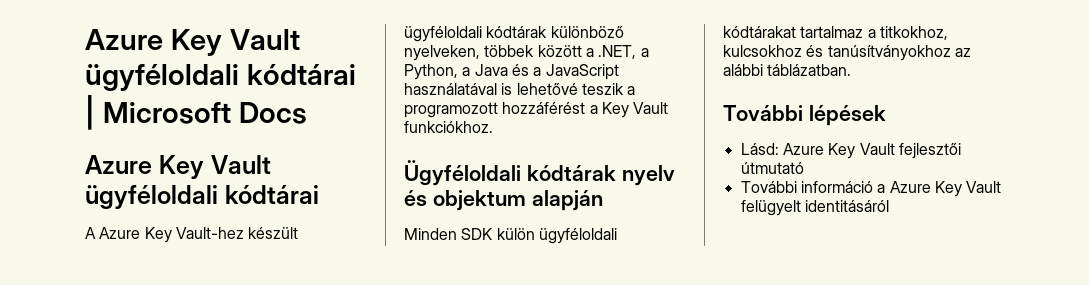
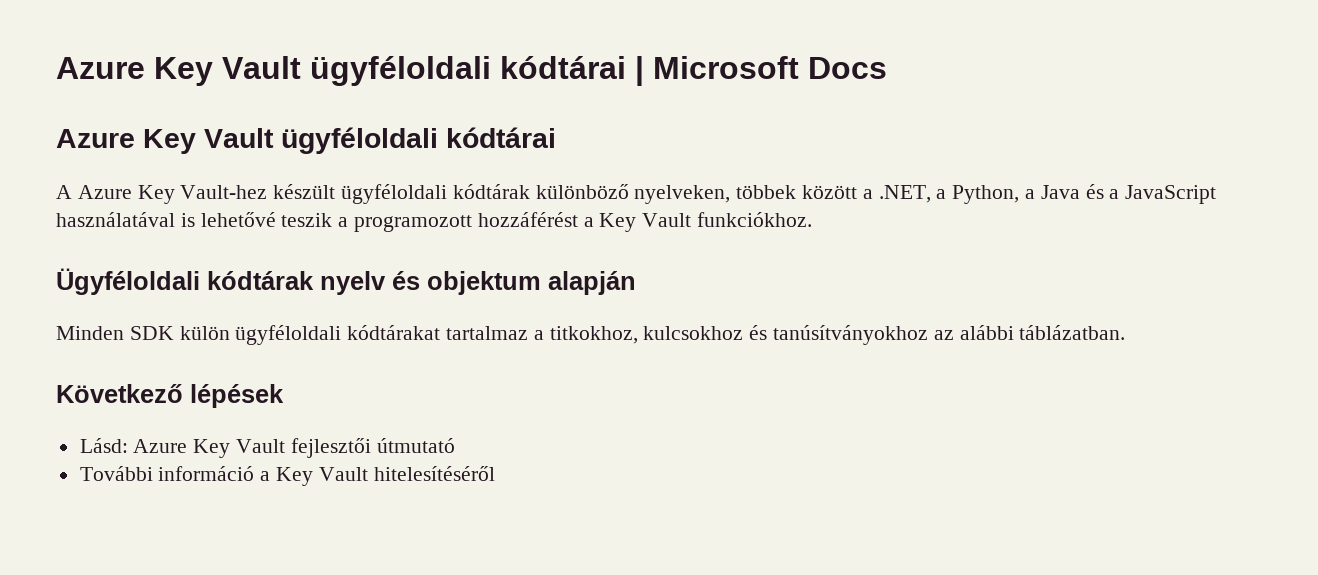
[723,105,803,121] További -> [56,384,183,403] Következő
[889,181,1002,197] [740,200,889,216] Azure Key Vault felügyelt identitásáról -> [276,466,495,486] Key Vault hitelesítéséről

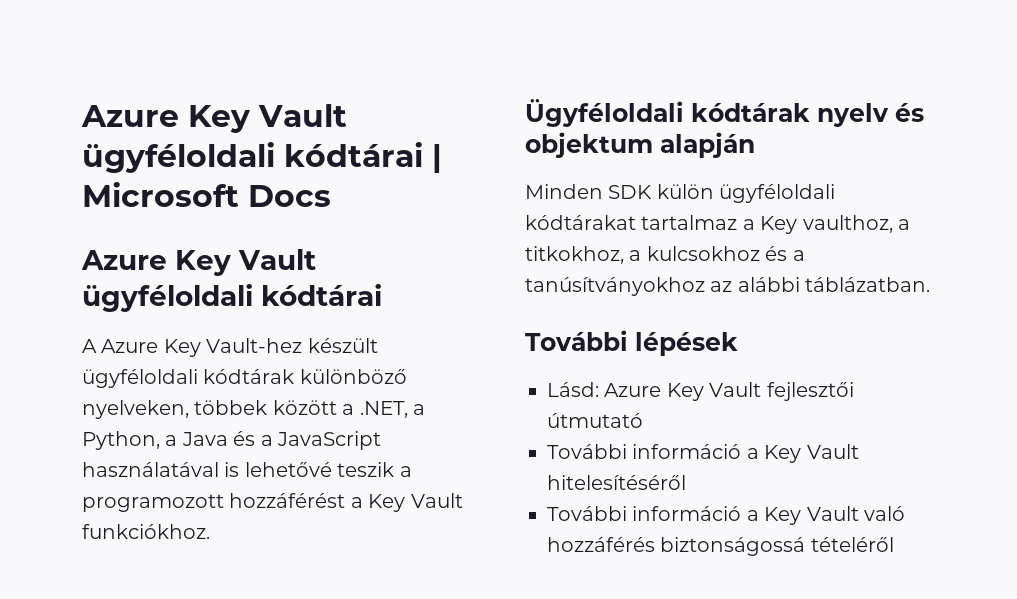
[549,326,638,344] titkokhoz, -> [760,215,910,234] [525,246,642,264] Key vaulthoz, a titkokhoz, a
(768, 332) none -> [792,250,805,261] a
[56,384,183,403] Következő -> [525,330,628,351] További
(495, 473) none -> [547,506,905,525] [547,537,894,556] // További információ a Key Vault való hozzáférés biztonságossá tételéről

